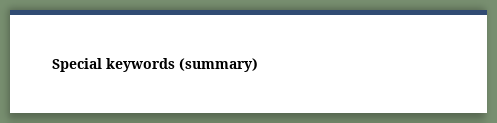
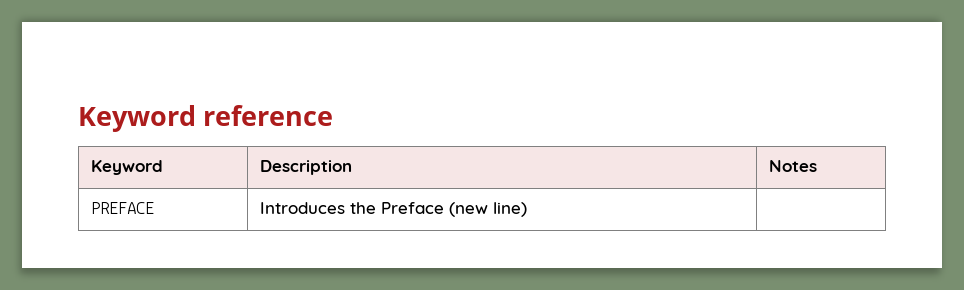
[52,58,258,72] Special keywords (summary) -> [78,105,334,132] [90,160,163,175] [259,160,352,175] [768,160,817,172] [90,202,154,214] [259,202,527,217] Keyword reference // Keyword | Description | Notes // PREFACE | Introduces the Preface (new line) |

